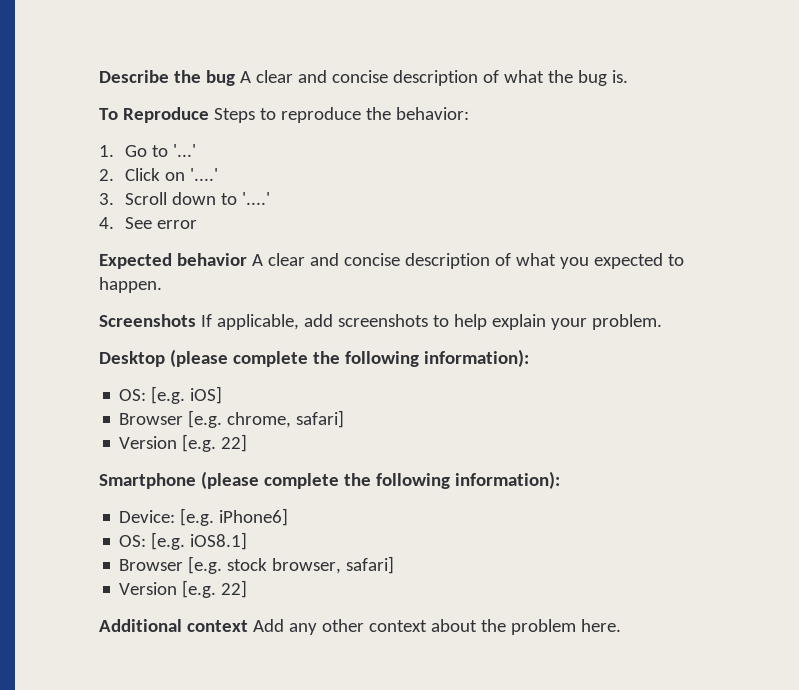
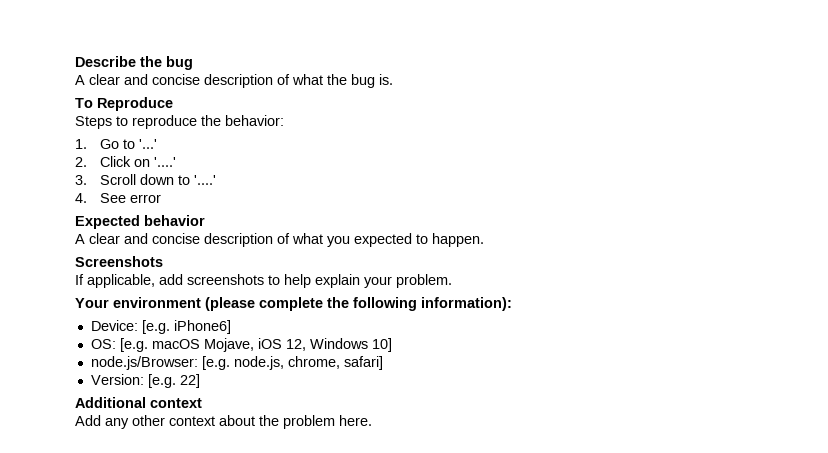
(235, 78) none -> (193, 63) //
(209, 115) none -> (173, 104) //
(247, 259) none -> (205, 220) //
(196, 320) none -> (163, 261) //
[99,349,529,367] [119,386,223,404] [119,410,345,428] [119,434,248,452] [99,473,196,489] Desktop (please complete the following information): // OS: [e.g. iOS] // Browser [e.g. chrome, safari] // Version [e.g. 22] // Smartphone -> [75,297,201,308] Your environment
[190,532,248,550] [119,556,395,574] [119,582,178,595] iOS8.1] // Browser [e.g. stock browser, safari] // Version -> [151,338,392,352] [90,356,383,370] [90,374,144,385] macOS Mojave, iOS 12, Windows 10] // node.js/Browser: [e.g. node.js, chrome, safari] // Version:
(248, 626) none -> (202, 403) //

